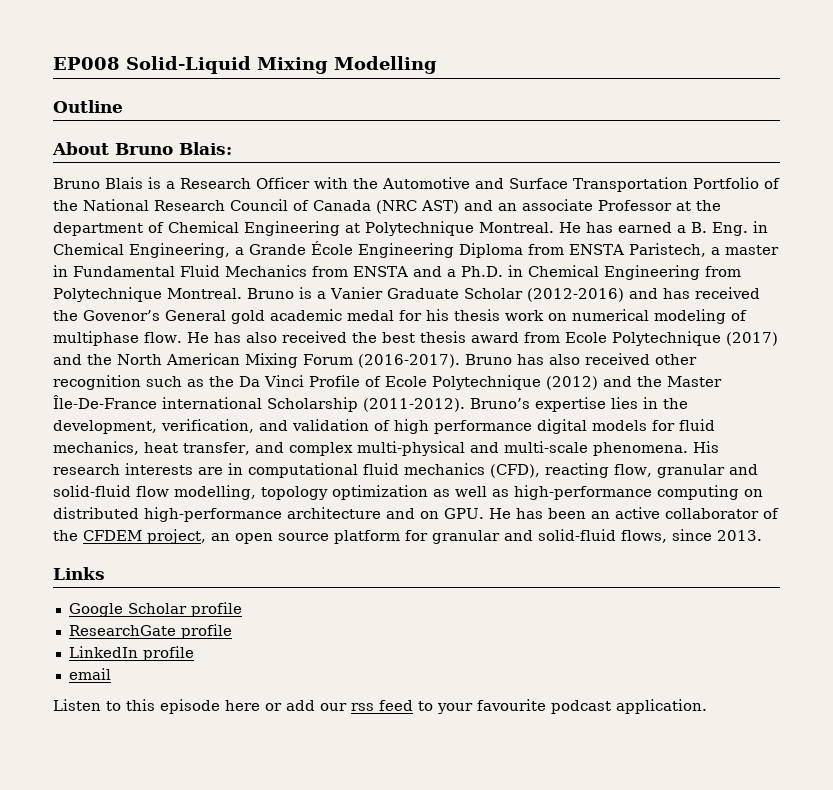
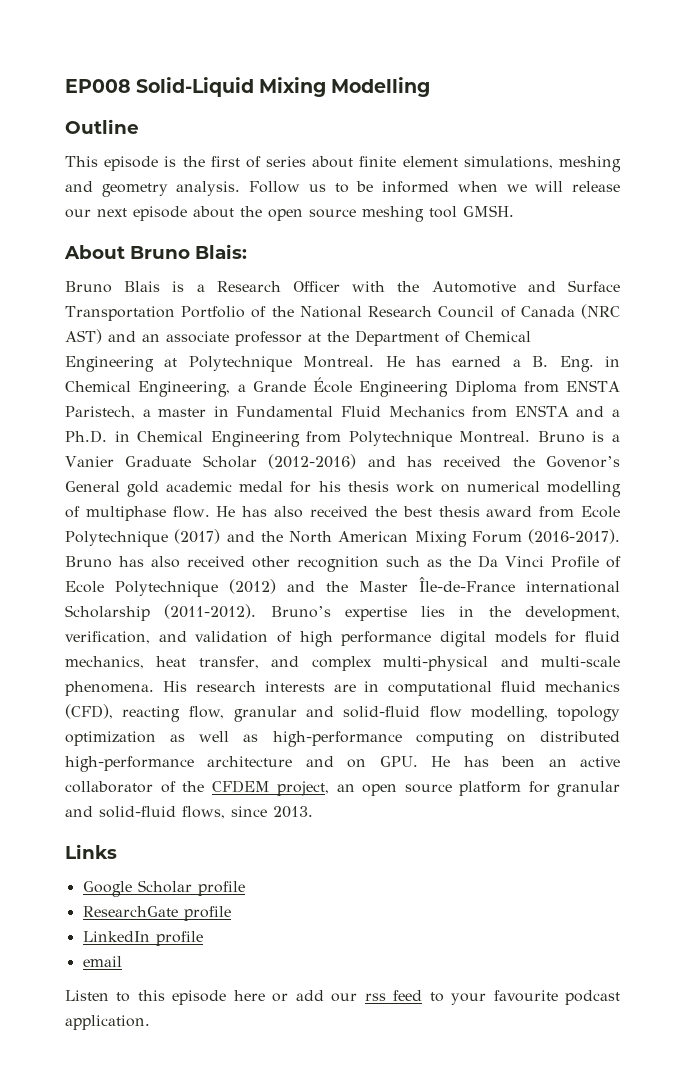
(123, 106) none -> [65,156,621,172] [65,181,621,197] [65,205,514,222] // This episode is the first of series about finite element simulations, meshing and geometry analysis. Follow us to be informed when we will release our next episode about the open source meshing tool GMSH.
[598,200,672,211] Professor -> [235,331,302,346] professor
[53,222,143,236] department -> [355,330,439,346] Department
[654,309,726,324] modeling -> [547,481,622,497] modelling
[53,395,157,409] Île-De-France -> [419,577,515,592] Île-de-France

